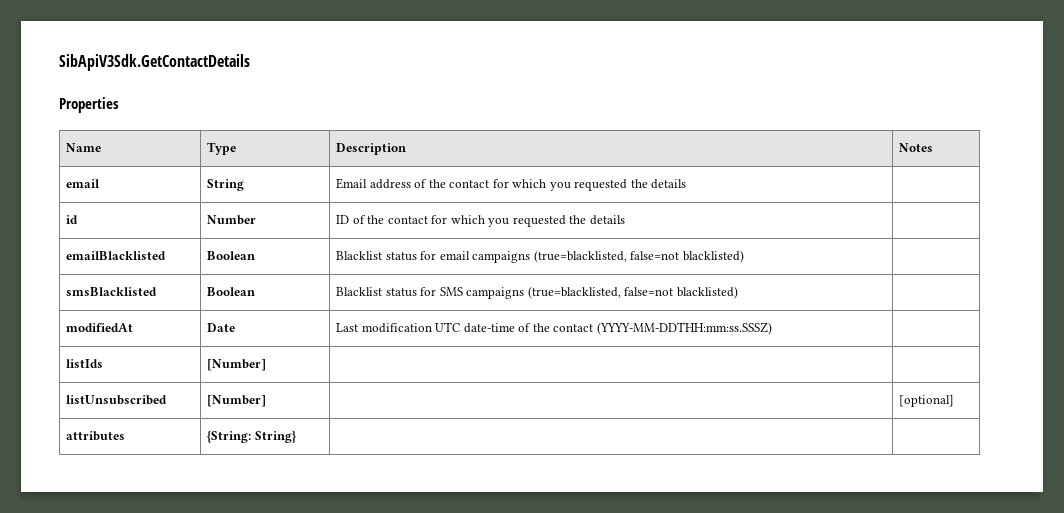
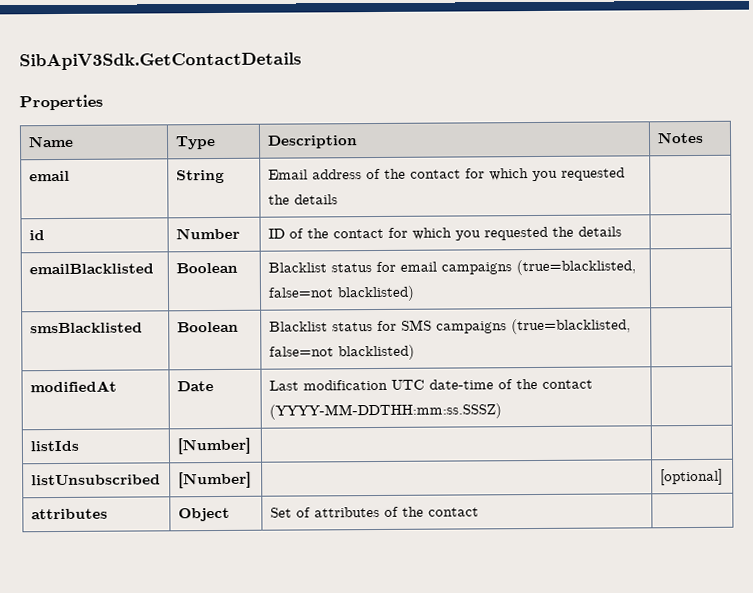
[207,430,296,443] {String: String} | -> [177,507,230,522] [269,506,479,518] Object | Set of attributes of the contact

